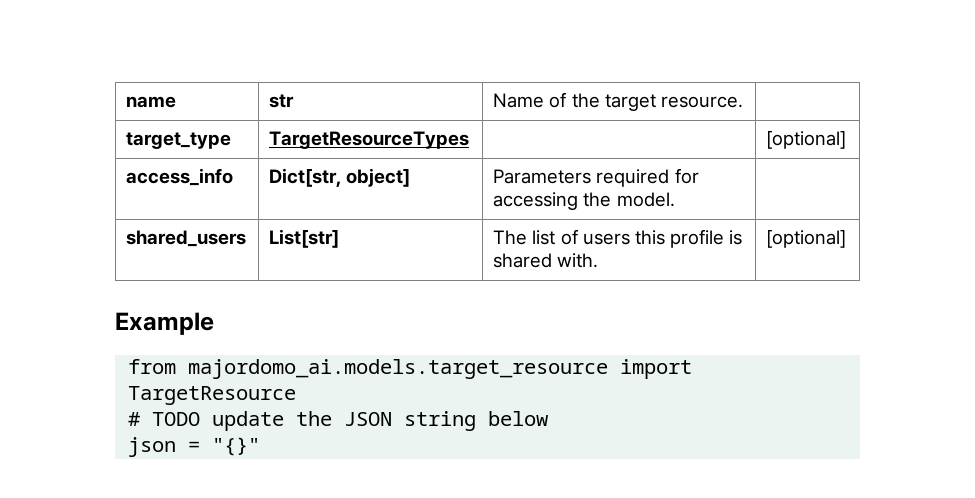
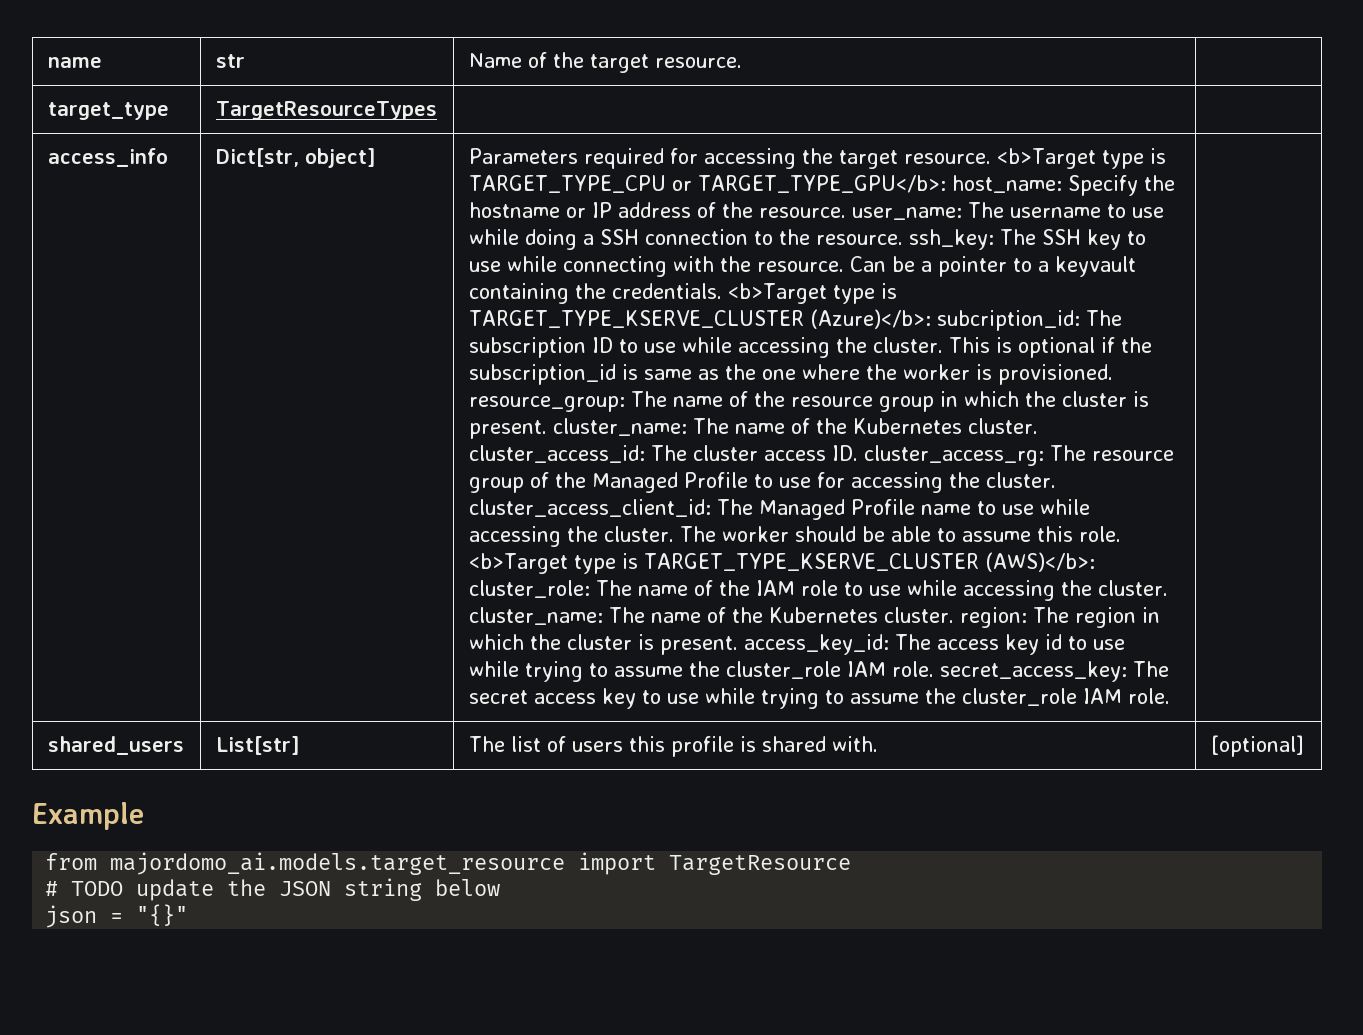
[766,131,847,149] [optional] -> (437, 110) none
[616,192,675,207] model. -> [838,148,1166,169] [468,175,1175,196] [468,202,1164,220] [468,229,1146,250] [468,256,1136,277] [468,283,897,304] [468,309,1122,331] [468,337,1152,358] [468,364,1113,385] [468,391,1149,412] [468,418,1038,439] [468,445,1174,466] [468,472,1056,493] [468,499,1090,520] [468,526,1121,547] [468,552,1095,574] [468,580,1168,601] [468,607,1160,628] [468,634,1125,655] [468,661,1169,682] [468,688,1170,709] target resource. <b>Target type is TARGET_TYPE_CPU or TARGET_TYPE_GPU</b>: host_name: Specify the hostname or IP address of the resource. user_name: The username to use while doing a SSH connection to the resource. ssh_key: The SSH key to use while connecting with the resource. Can be a pointer to a keyvault containing the credentials. <b>Target type is TARGET_TYPE_KSERVE_CLUSTER (Azure)</b>: subcription_id: The subscription ID to use while accessing the cluster. This is optional if the subscription_id is same as the one where the worker is provisioned. resource_group: The name of the resource group in which the cluster is present. cluster_name: The name of the Kubernetes cluster. cluster_access_id: The cluster access ID. cluster_access_rg: The resource group of the Managed Profile to use for accessing the cluster. cluster_access_client_id: The Managed Profile name to use while accessing the cluster. The worker should be able to assume this role. <b>Target type is TARGET_TYPE_KSERVE_CLUSTER (AWS)</b>: cluster_role: The name of the IAM role to use while accessing the cluster. cluster_name: The name of the Kubernetes cluster. region: The region in which the cluster is present. access_key_id: The access key id to use while trying to assume the cluster_role IAM role. secret_access_key: The secret access key to use while trying to assume the cluster_role IAM role.

